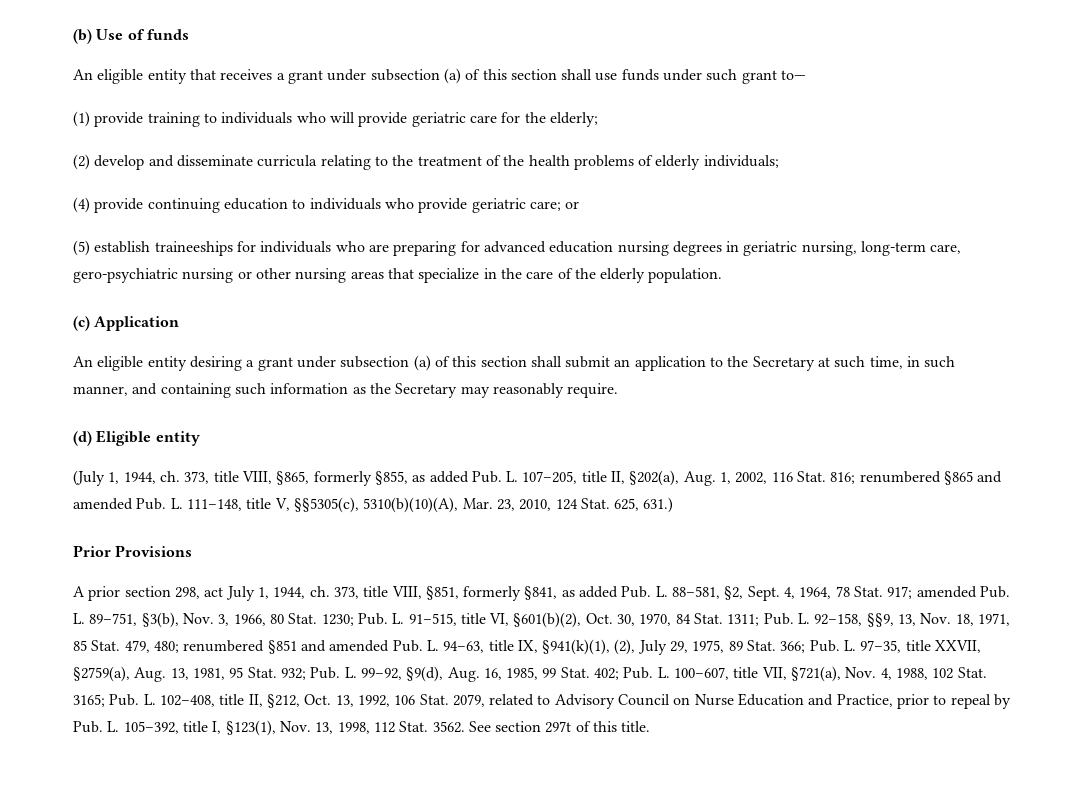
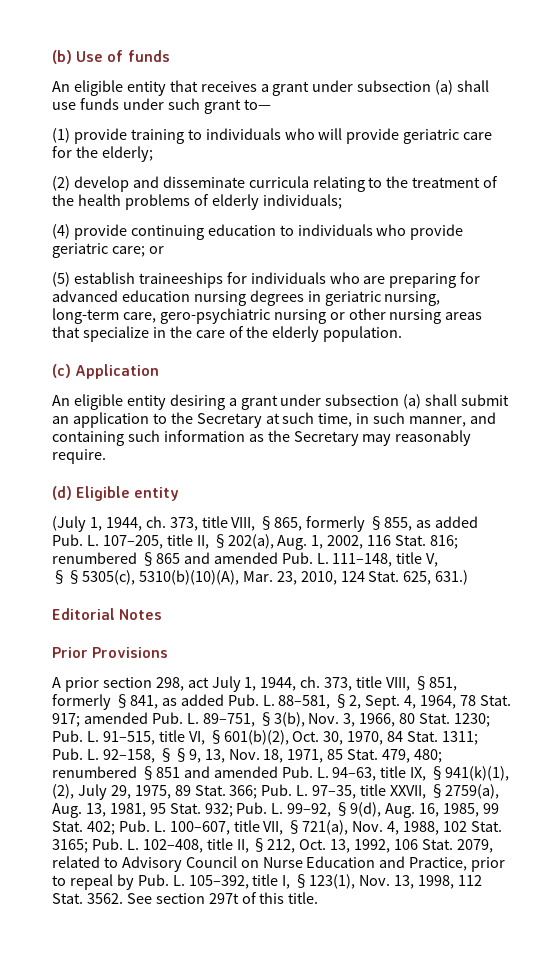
[465,69,557,80] of this section -> (454, 87) none
[434,356,527,367] of this section -> (422, 401) none
(674, 505) none -> [52,608,163,620] // Editorial Notes

